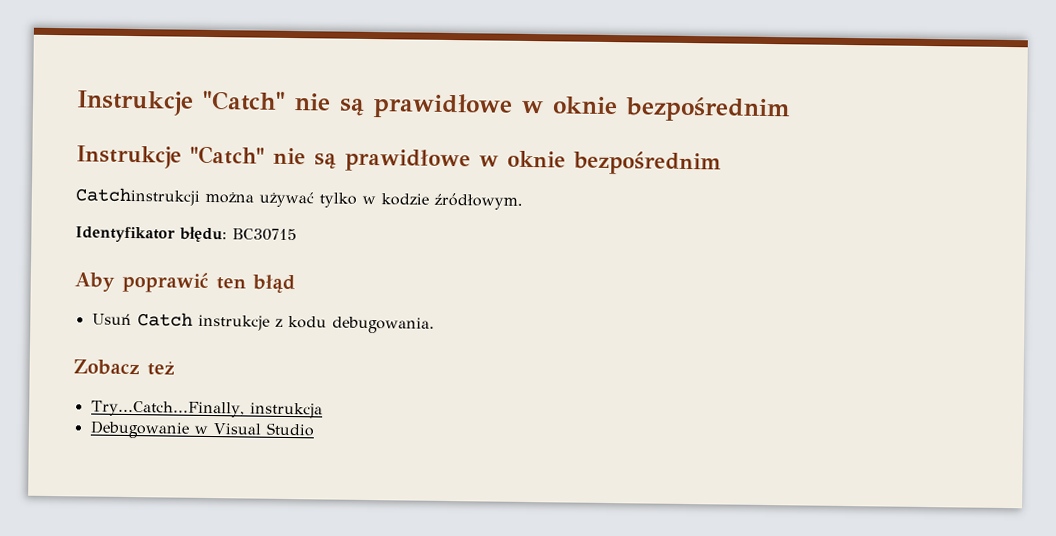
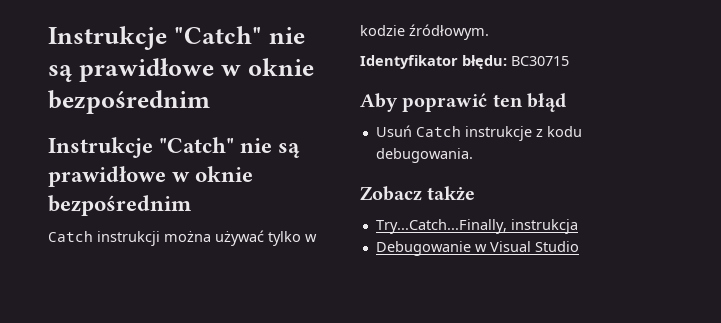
[75,187,200,206] Catchinstrukcji -> [48,231,160,246] Catch instrukcji
[147,361,175,376] też -> [427,186,476,201] także

